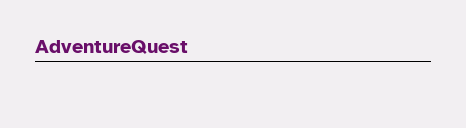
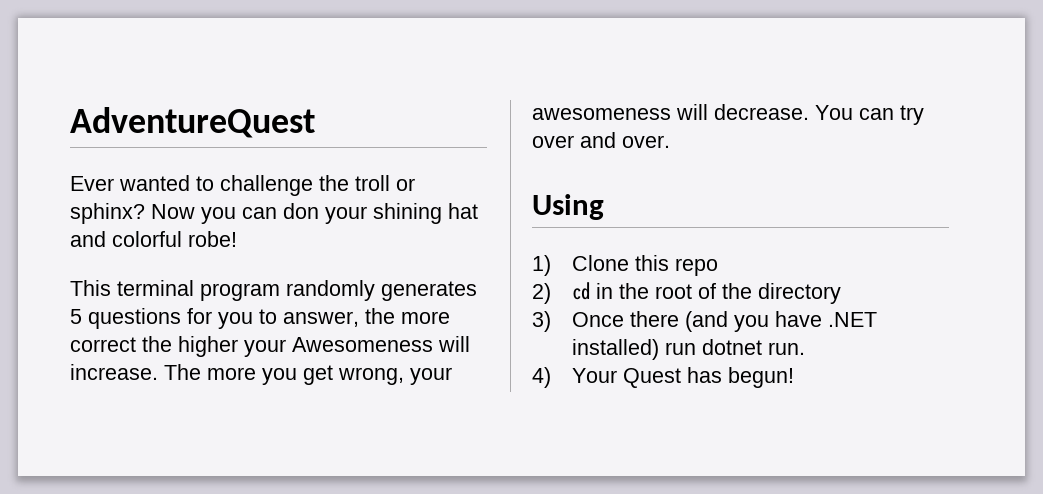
(188, 47) none -> [70,175,415,196] [70,203,478,224] [70,231,237,247] [70,280,477,301] [70,308,450,329] [70,336,470,357] [70,364,452,385] [532,104,924,125] [532,132,670,148] [532,194,604,220] [532,255,718,276] [532,282,841,304] [532,311,877,332] [571,339,805,360] [532,367,794,388] // Ever wanted to challenge the troll or sphinx? Now you can don your shining hat and colorful robe! // This terminal program randomly generates 5 questions for you to answer, the more correct the higher your Awesomeness will increase. The more you get wrong, your awesomeness will decrease. You can try over and over. // Using // 1) Clone this repo // 2) cd in the root of the directory // 3) Once there (and you have .NET installed) run dotnet run. // 4) Your Quest has begun!

